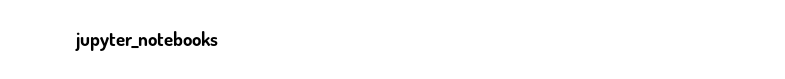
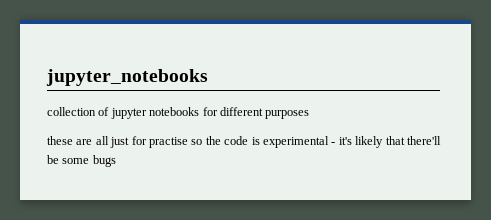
(218, 41) none -> [47,107,310,119] [47,136,441,148] [47,155,116,167] // collection of jupyter notebooks for different purposes // these are all just for practise so the code is experimental - it's likely that there'll be some bugs

